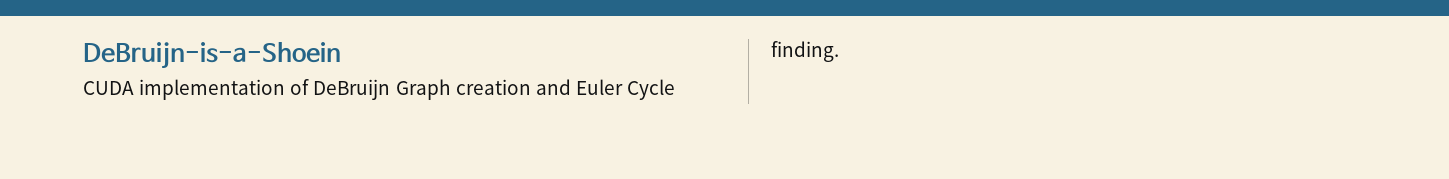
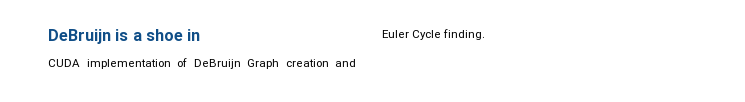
[83,42,341,69] DeBruijn-is-a-Shoein -> [48,29,201,44] DeBruijn is a shoe in

